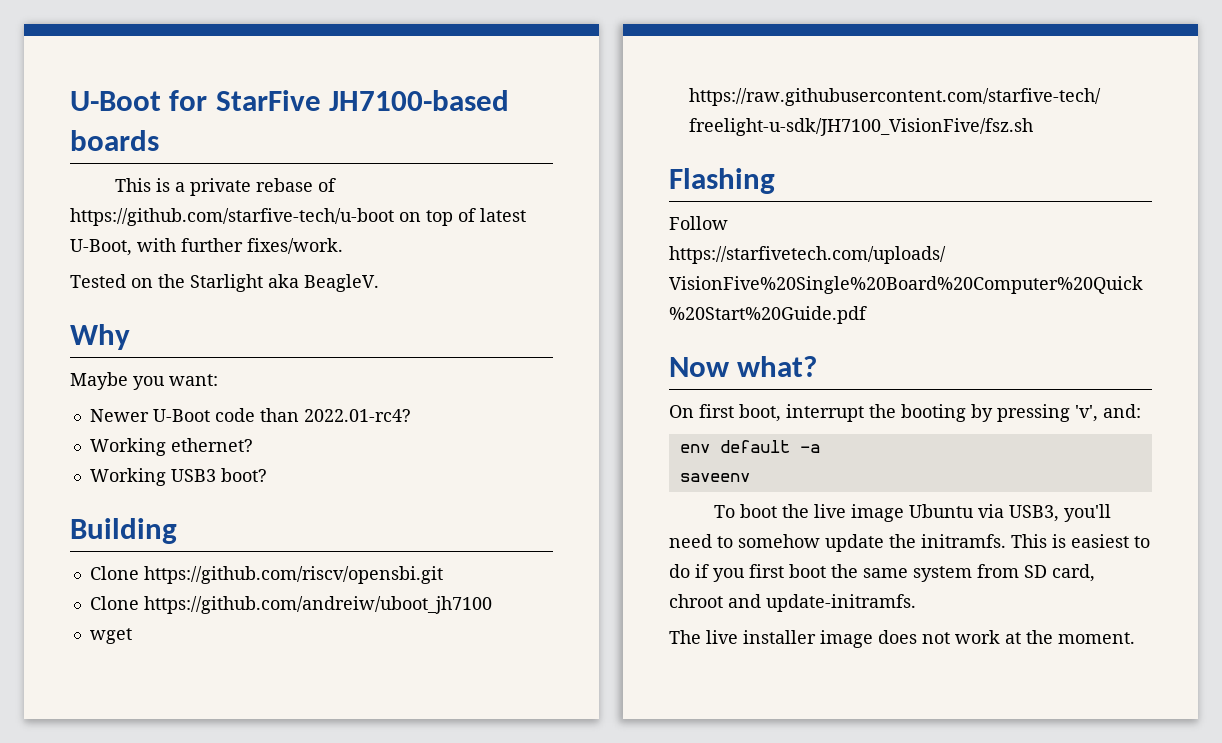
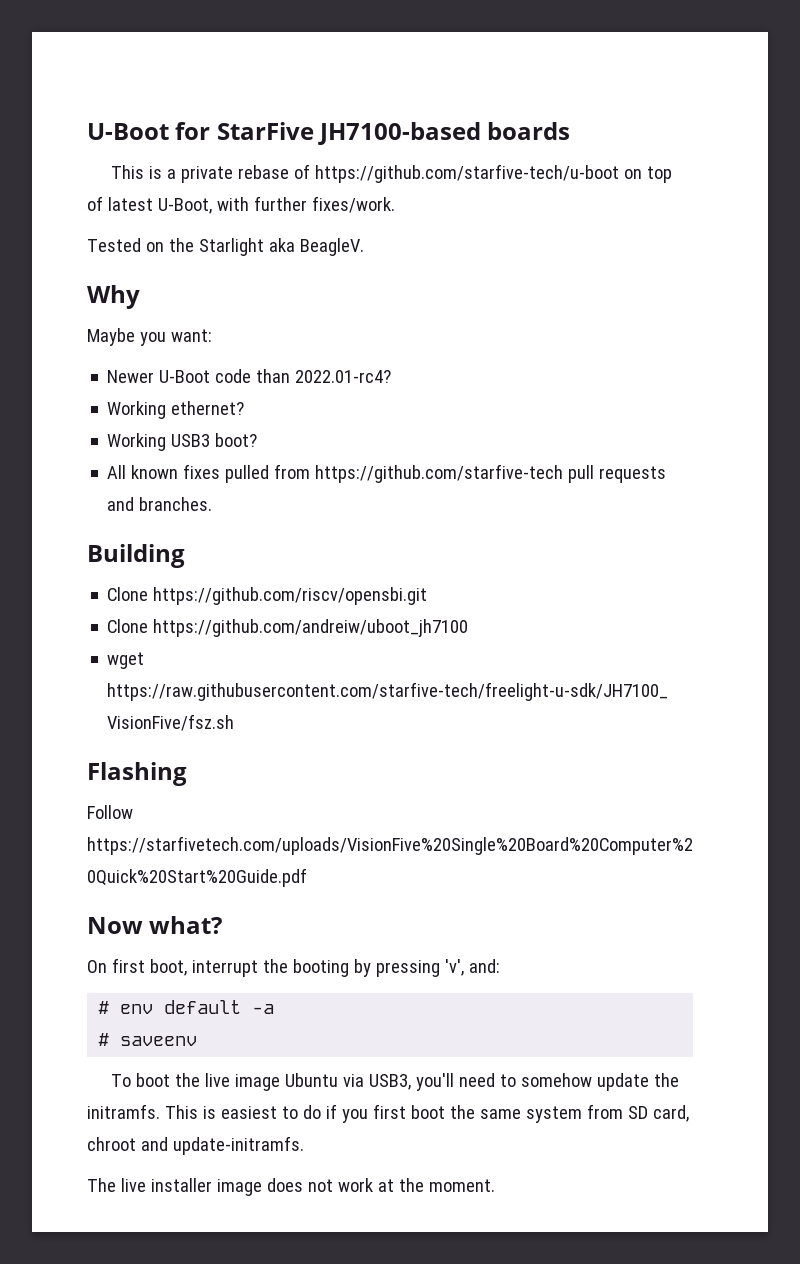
(267, 475) none -> [107,464,667,483] [107,497,213,511] // All known fixes pulled from https://github.com/starfive-tech pull requests and branches.
(1141, 411) none -> [98,1001,110,1014] #
(820, 448) none -> [98,1033,110,1046] #

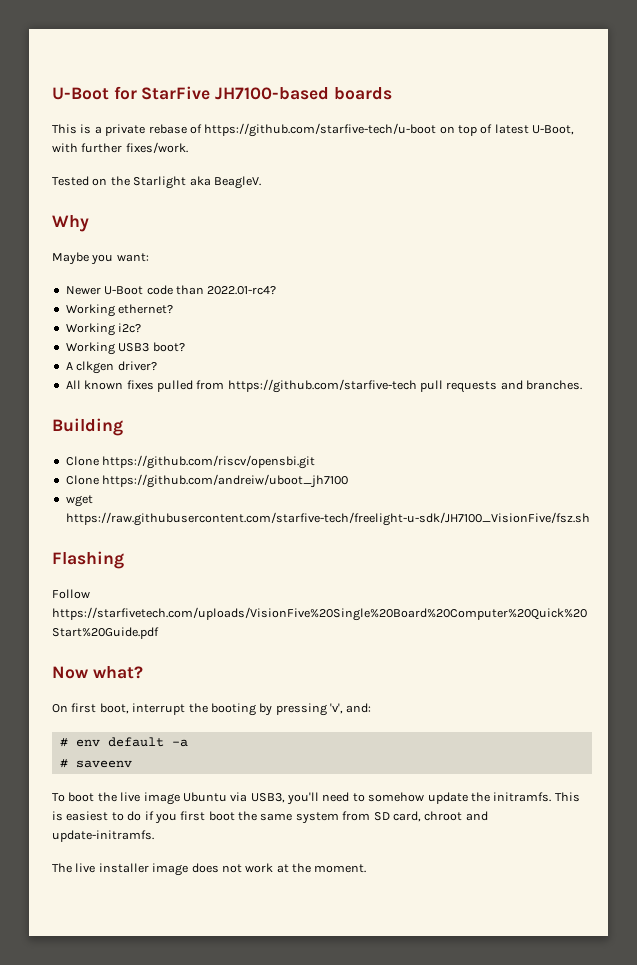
(245, 408) none -> [65,323,142,336] // Working i2c?
(258, 440) none -> [65,361,157,374] // A clkgen driver?

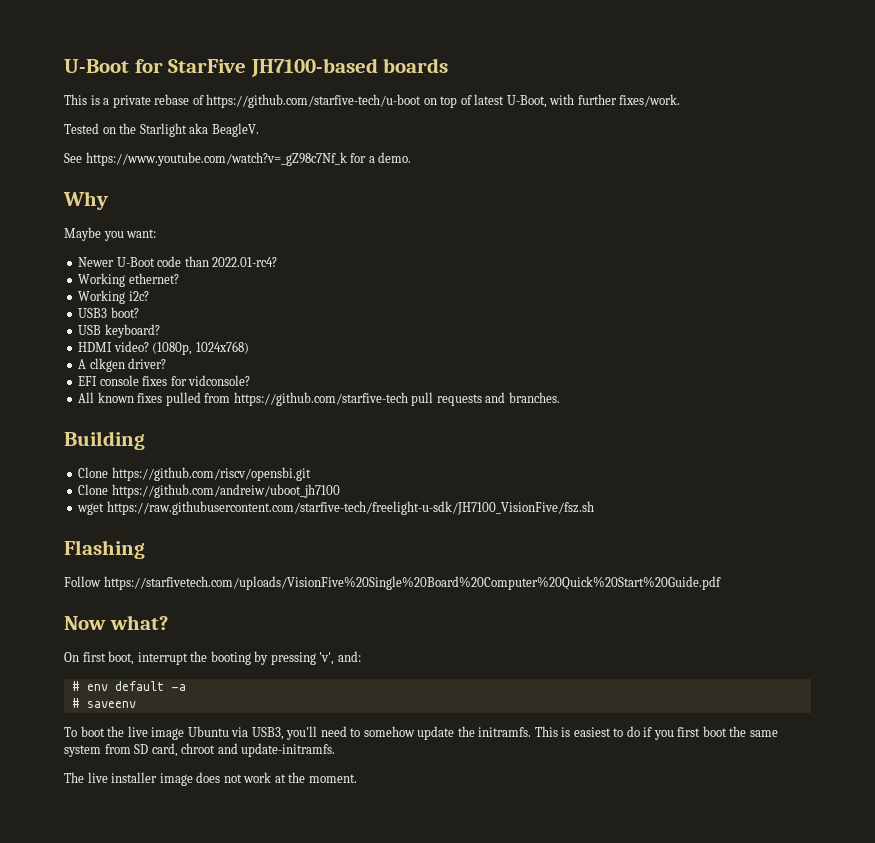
(261, 182) none -> [64,152,412,166] // See https://www.youtube.com/watch?v=_gZ98c7Nf_k for a demo.
[65,342,115,355] Working -> (149, 296) none
[65,361,157,374] A clkgen driver? -> [78,324,160,338] [78,341,249,355] [78,358,167,372] [78,375,251,386] USB keyboard? // HDMI video? (1080p, 1024x768) // A clkgen driver? // EFI console fixes for vidconsole?

